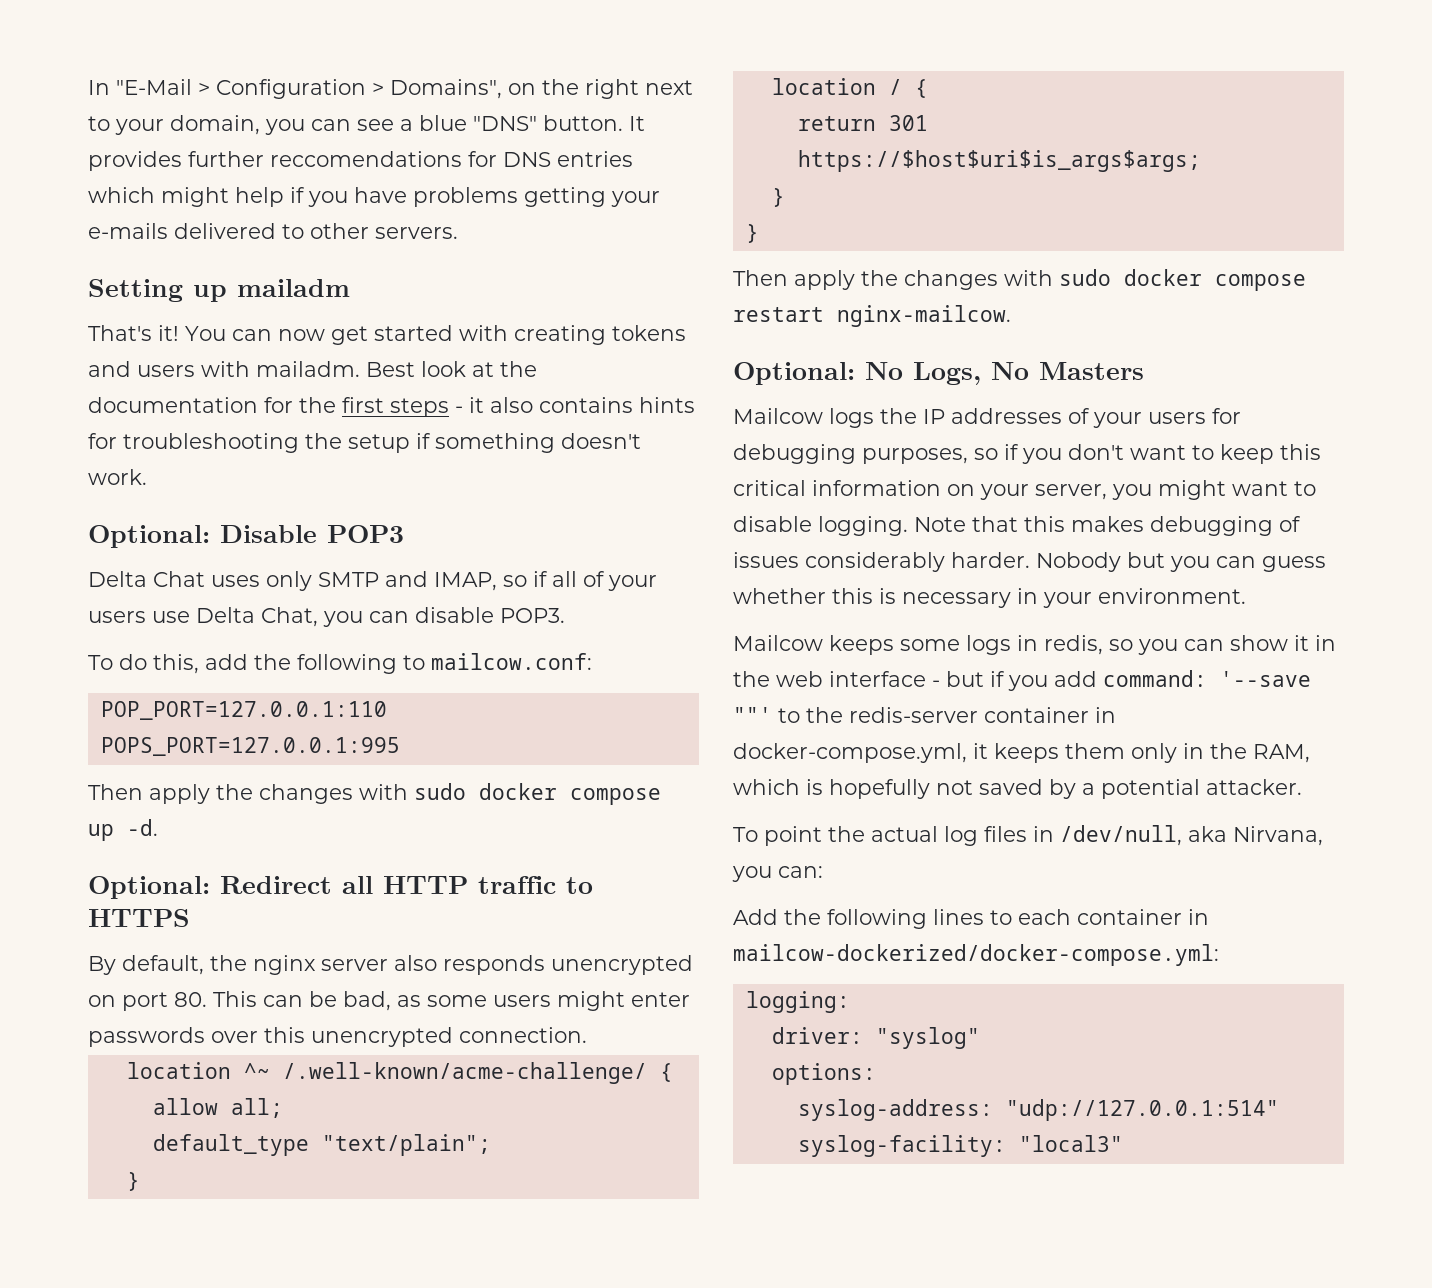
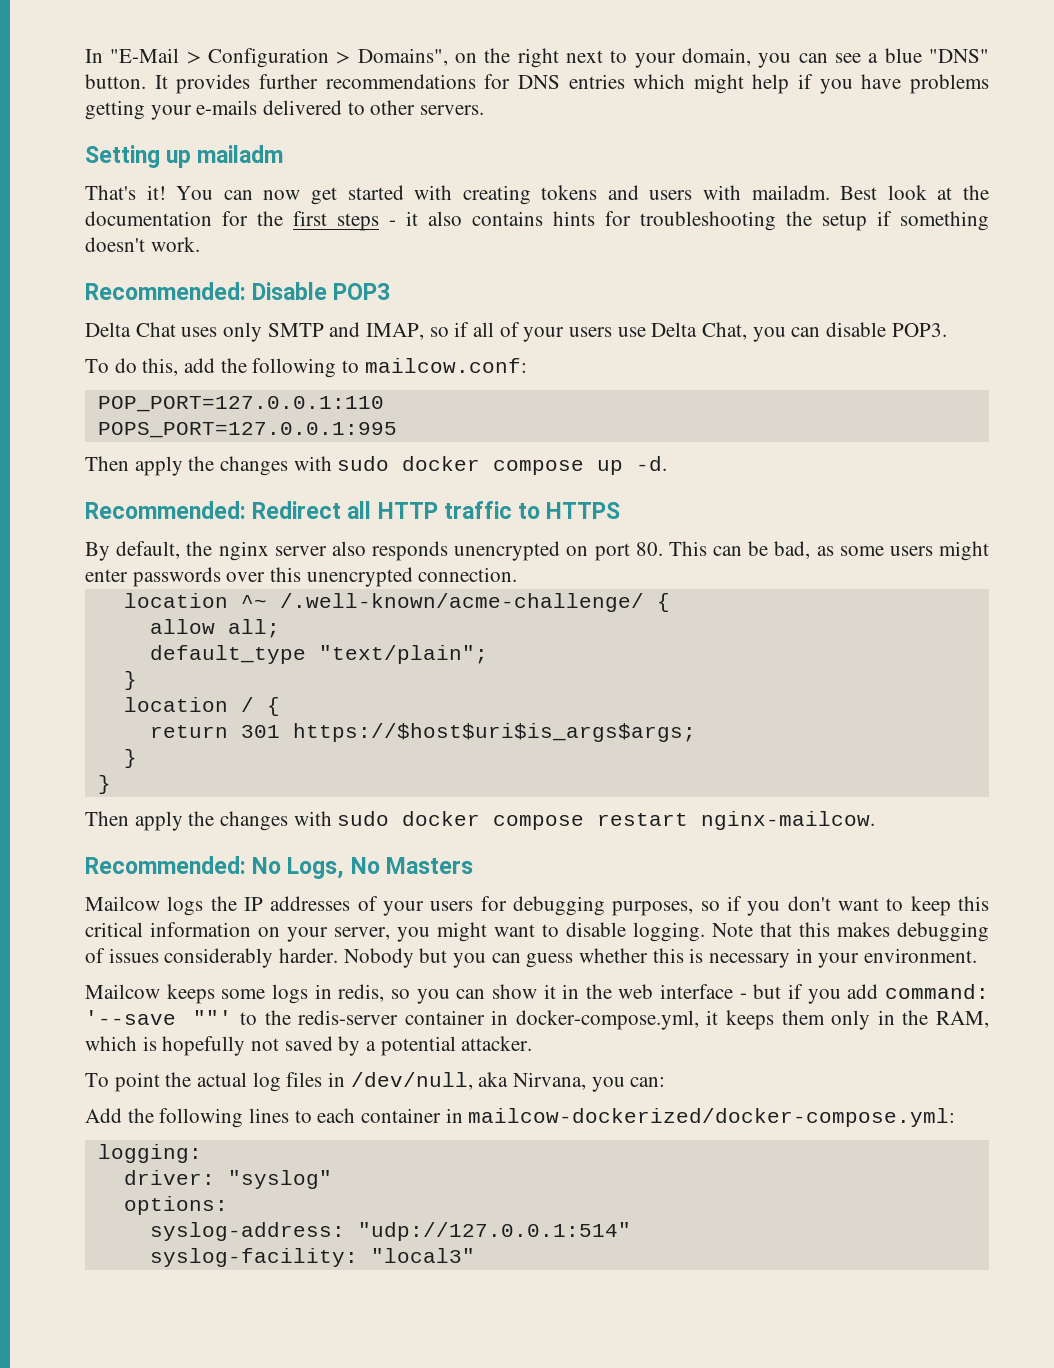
[270,151,462,167] reccomendations -> [325,74,476,89] recommendations
[88,525,210,548] Optional: -> [85,282,246,300] Recommended:
[88,876,210,899] Optional: -> [85,501,246,519] Recommended:
[733,362,855,385] Optional: -> [85,856,246,874] Recommended:

